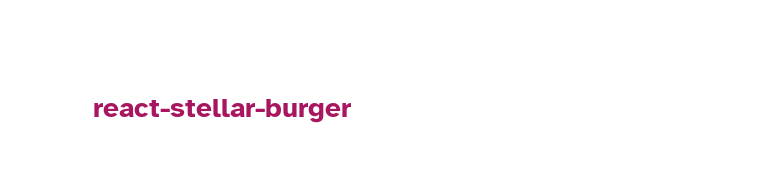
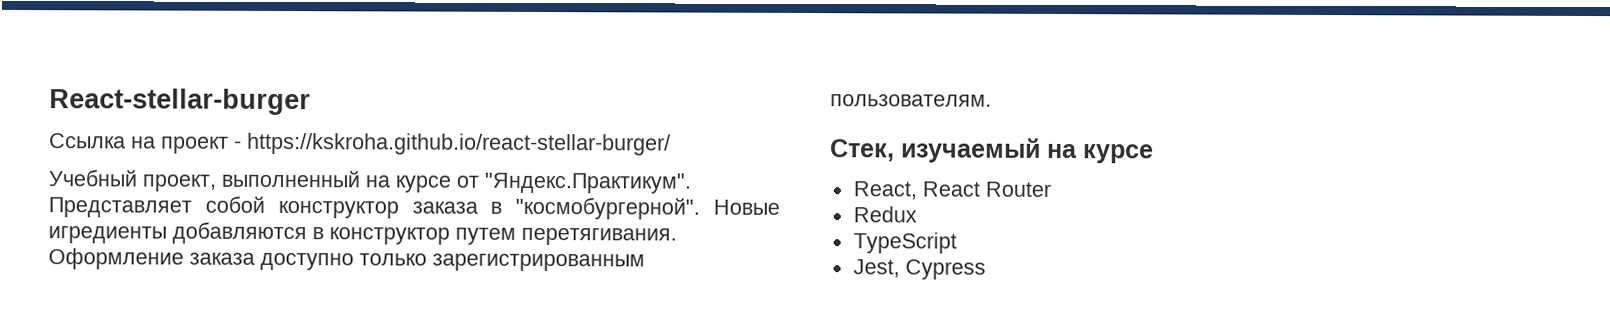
[93,99,351,123] react-stellar-burger -> [49,88,311,116] [49,132,671,156] [48,169,691,194] [48,195,780,220] [48,221,677,246] [48,248,645,272] [830,94,992,107] [830,137,1154,164] [852,181,1051,200] [852,206,917,223] [852,232,957,254] [852,259,986,280] React-stellar-burger // Ссылка на проект - https://kskroha.github.io/react-stellar-burger/ // Учебный проект, выполненный на курсе от "Яндекс.Практикум". Представляет собой конструктор заказа в "космобургерной". Новые игредиенты добавляются в конструктор путем перетягивания. Оформление заказа доступно только зарегистрированным пользователям. // Стек, изучаемый на курсе // React, React Router // Redux // TypeScript // Jest, Cypress

